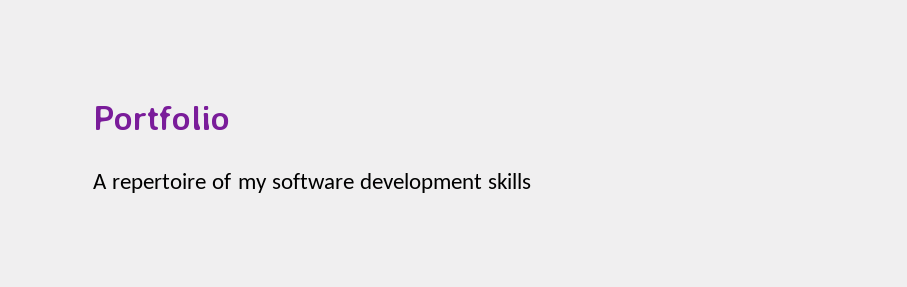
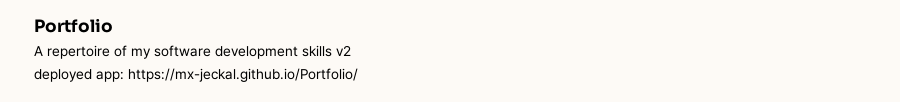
(532, 181) none -> [336,45,351,56] [34,68,358,82] v2 // deployed app: https://mx-jeckal.github.io/Portfolio/

